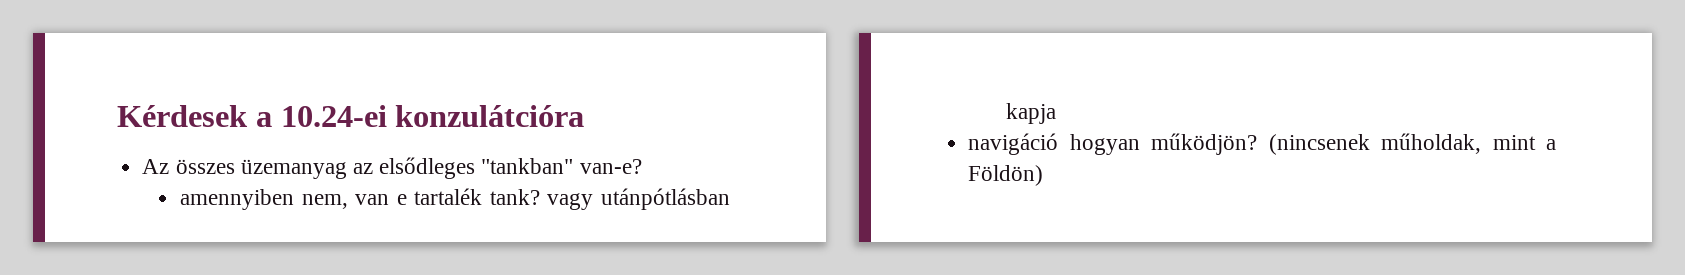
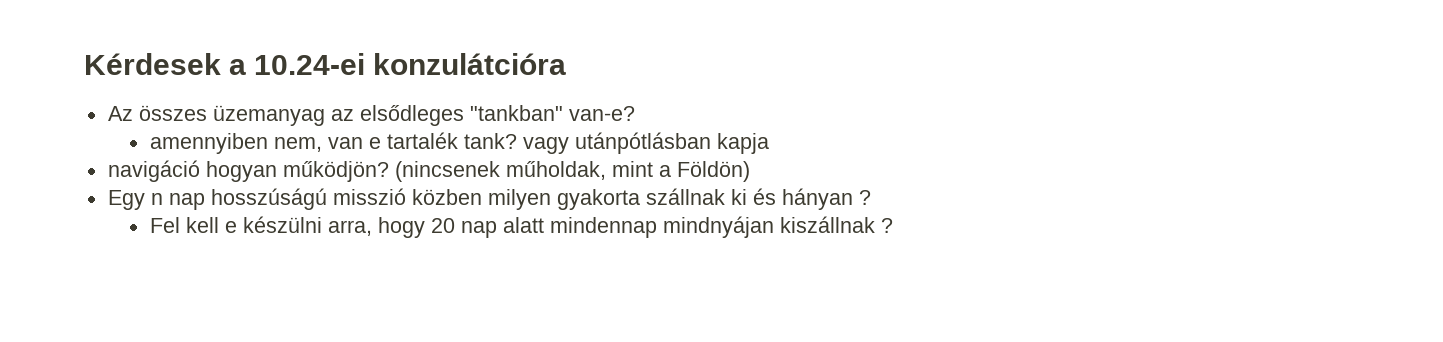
(1044, 175) none -> [107,188,871,210] [149,216,893,238] // Egy n nap hosszúságú misszió közben milyen gyakorta szállnak ki és hányan ? // Fel kell e készülni arra, hogy 20 nap alatt mindennap mindnyájan kiszállnak ?

